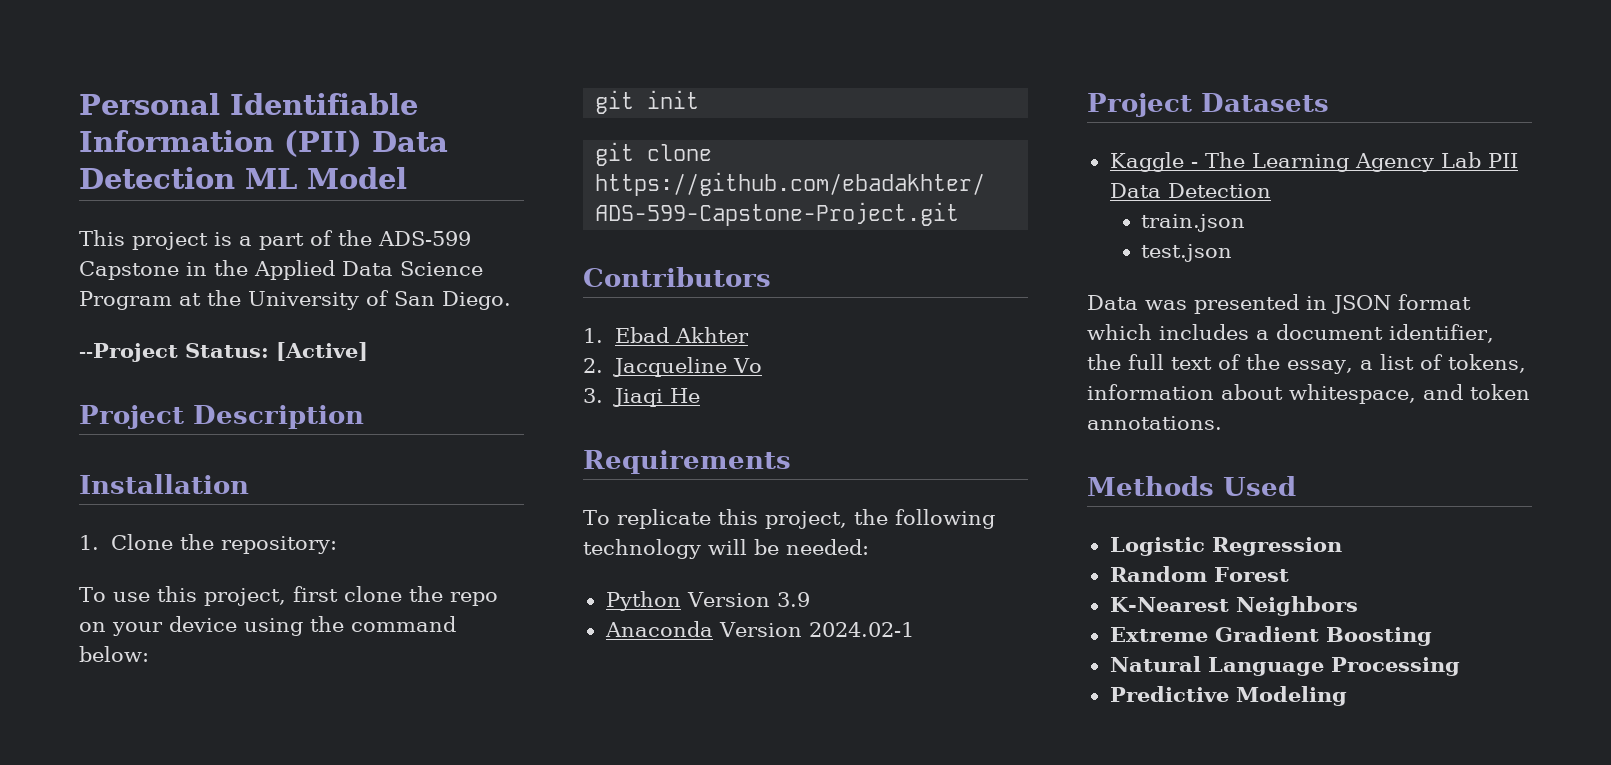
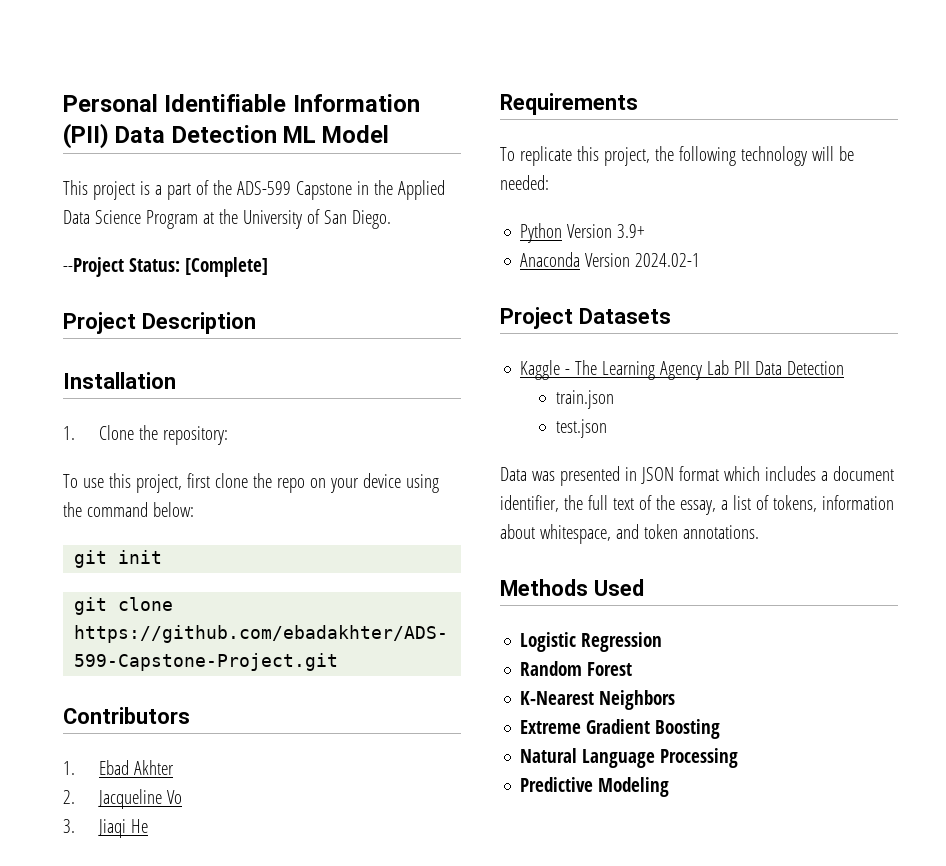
[276,342,368,361] [Active] -> [184,257,268,277] [Complete]
[776,592,810,607] 3.9 -> [617,224,646,238] 3.9+

